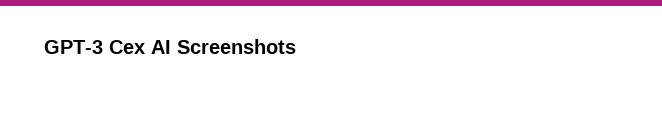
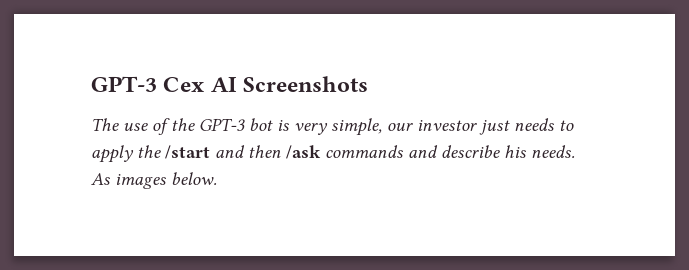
(296, 46) none -> [91,118,574,136] [91,145,575,163] [91,172,217,189] // The use of the GPT-3 bot is very simple, our investor just needs to apply the /start and then /ask commands and describe his needs. As images below.

